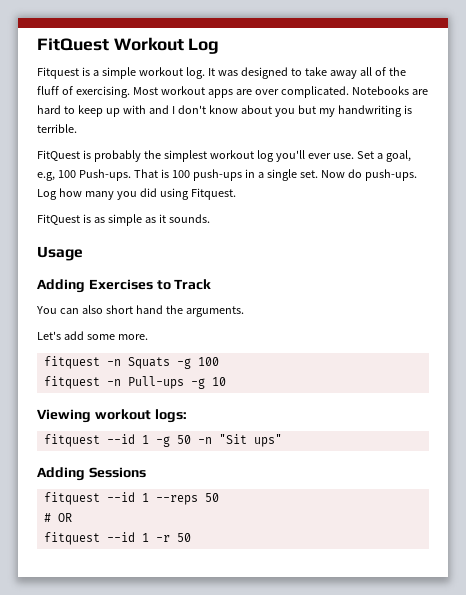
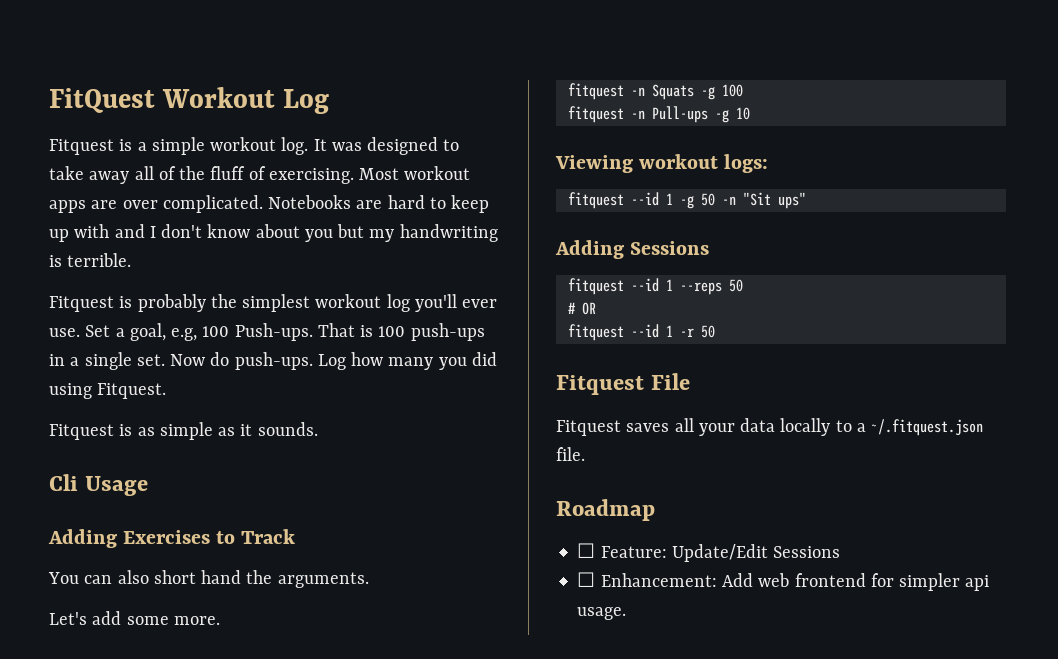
[37,150,80,161] FitQuest -> [49,296,114,312] Fitquest
[37,214,80,225] FitQuest -> [49,424,114,440] Fitquest
(210, 218) none -> [49,474,78,491] Cli
(191, 537) none -> [556,373,691,395] [556,418,984,436] [556,447,585,461] [556,499,655,521] [577,543,841,562] [577,572,990,591] [577,607,627,620] // Fitquest File // Fitquest saves all your data locally to a ~/.fitquest.json file. // Roadmap // ☐ Feature: Update/Edit Sessions // ☐ Enhancement: Add web frontend for simpler api usage.

